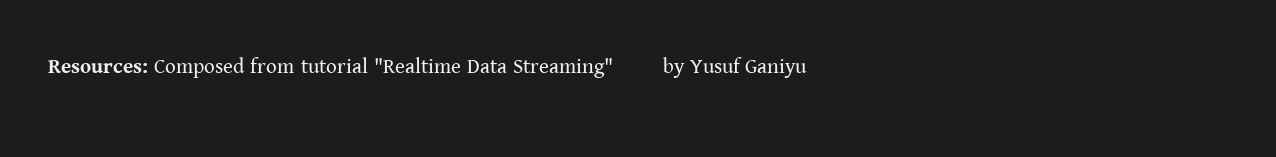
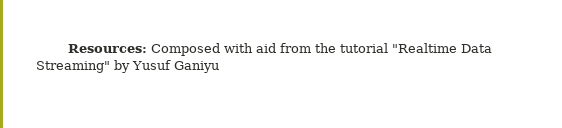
[250,57,295,73] from -> [223,43,336,53] with aid from the

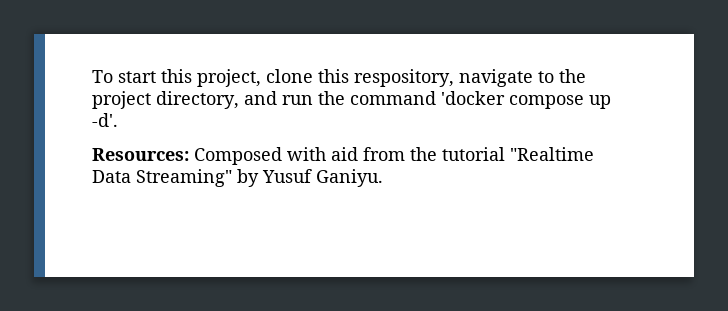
(67, 48) none -> [92,69,586,87] [92,91,611,109] [92,113,118,127] To start this project, clone this respository, navigate to the project directory, and run the command 'docker compose up -d'. //
[173,61,219,73] Ganiyu -> [316,169,383,187] Ganiyu.

